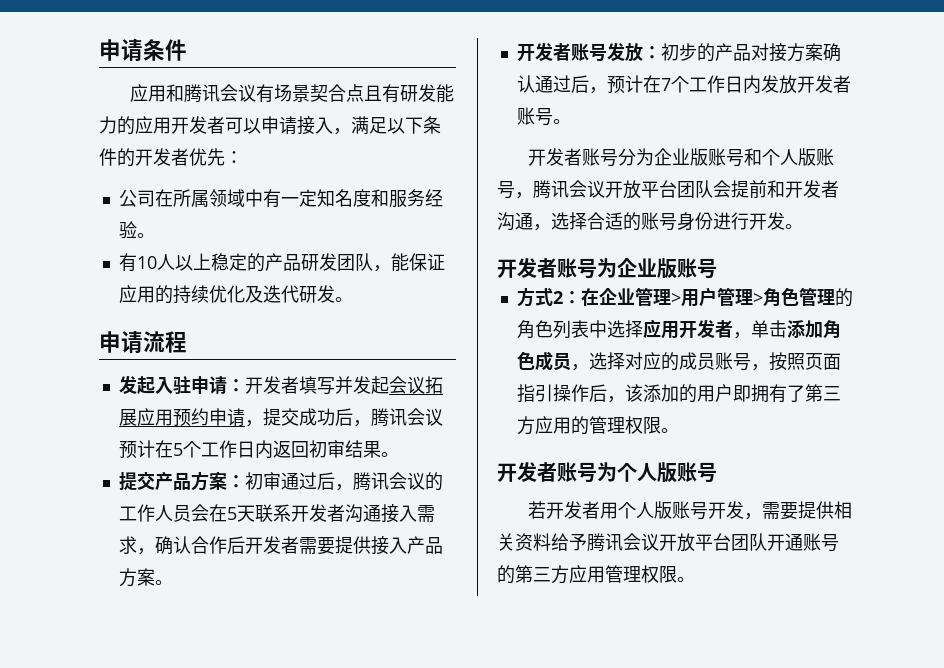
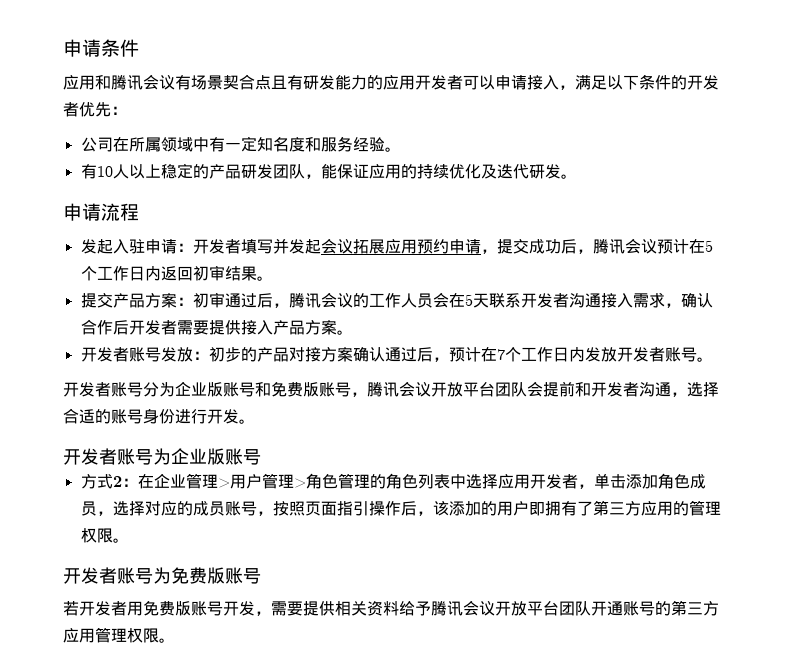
[761,149,798,166] 个人 -> [271,382,303,397] 免费
[617,463,657,482] 个人 -> [171,567,207,584] 免费
[617,502,654,519] 个人 -> [143,601,175,616] 免费

